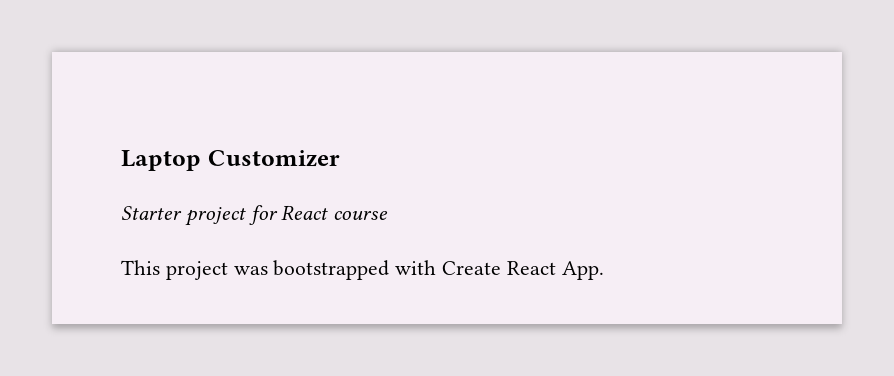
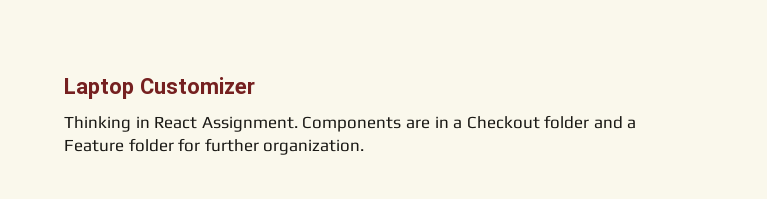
[121,205,389,226] [121,260,604,280] Starter project for React course // This project was bootstrapped with Create React App. -> [64,115,637,132] [64,138,365,155] Thinking in React Assignment. Components are in a Checkout folder and a Feature folder for further organization.

